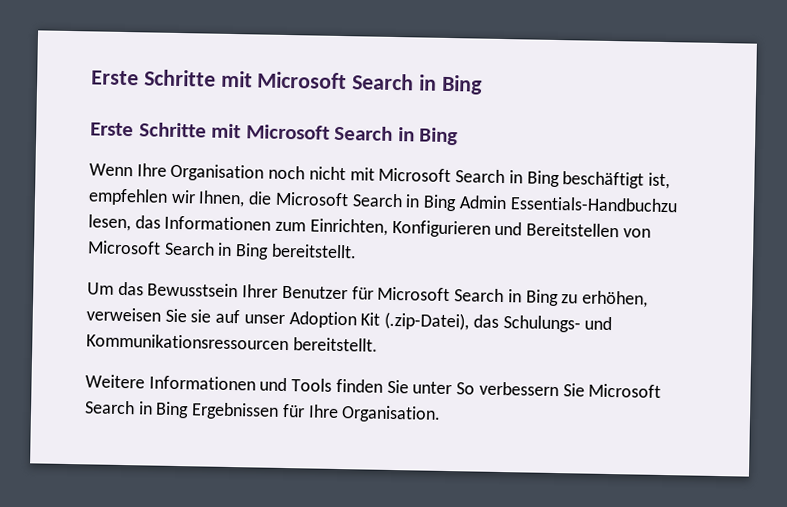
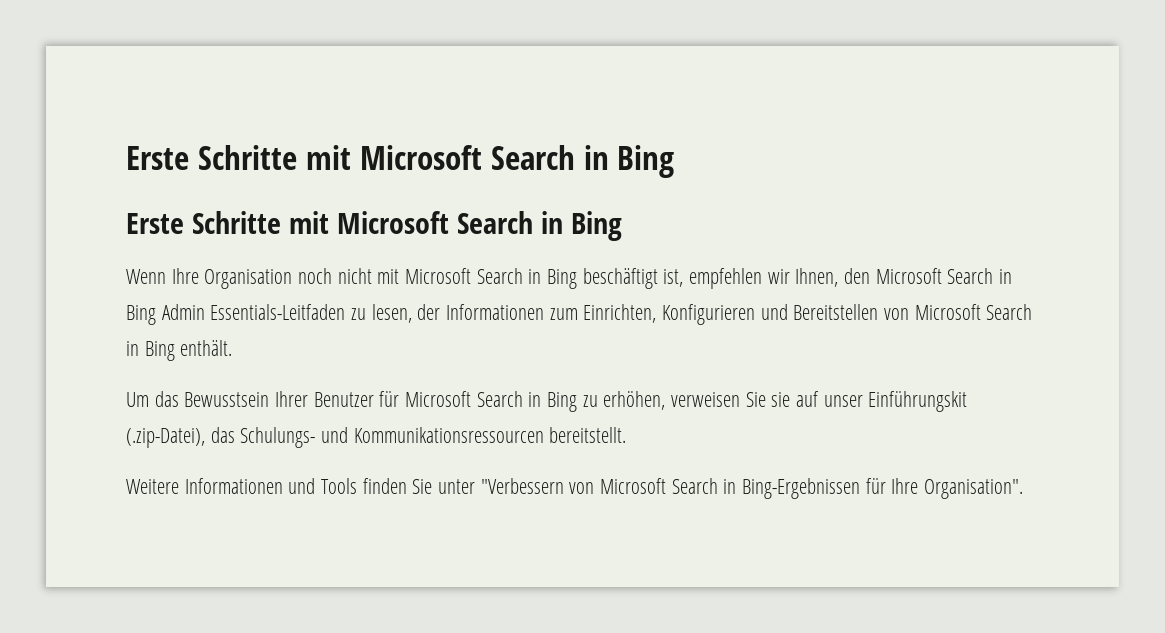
[248,191,273,205] die -> [844,268,871,284] den
[509,196,678,213] [88,214,161,232] Essentials-Handbuchzu lesen, das -> [210,304,441,323] Essentials-Leitfaden zu lesen, der
[270,243,357,259] bereitstellt. -> [180,340,233,356] enthält.
[288,311,381,329] Adoption Kit -> [868,391,968,412] Einführungskit
[456,381,662,398] [84,400,280,420] So verbessern Sie Microsoft Search in Bing Ergebnissen -> [480,478,861,499] "Verbessern von Microsoft Search in Bing-Ergebnissen
[341,405,442,423] Organisation. -> [924,479,1024,499] Organisation".

